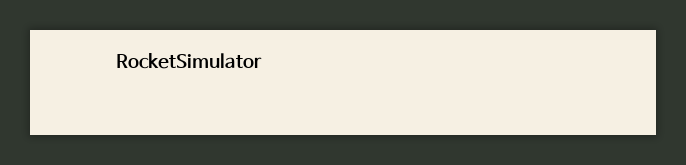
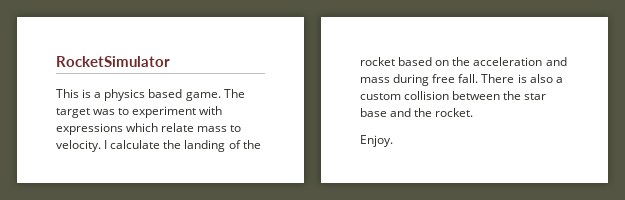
(262, 61) none -> [56,89,245,101] [56,106,223,118] [56,123,242,135] [56,140,261,152] [360,57,567,66] [360,74,563,86] [360,91,547,100] [360,108,474,117] [360,135,393,147] // This is a physics based game. The target was to experiment with expressions which relate mass to velocity. I calculate the landing of the rocket based on the acceleration and mass during free fall. There is also a custom collision between the star base and the rocket. // Enjoy.

